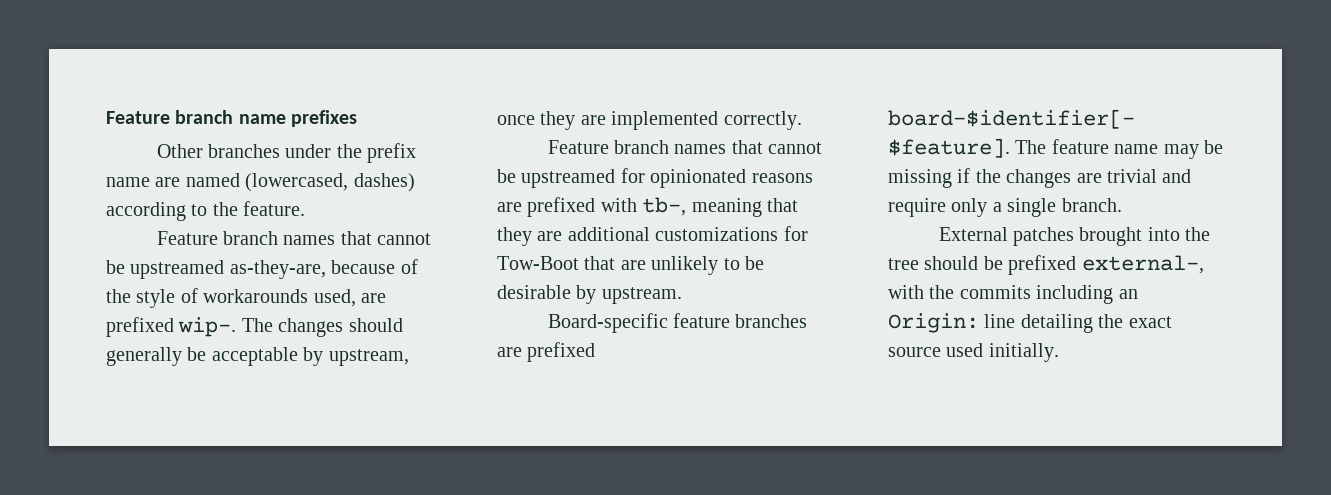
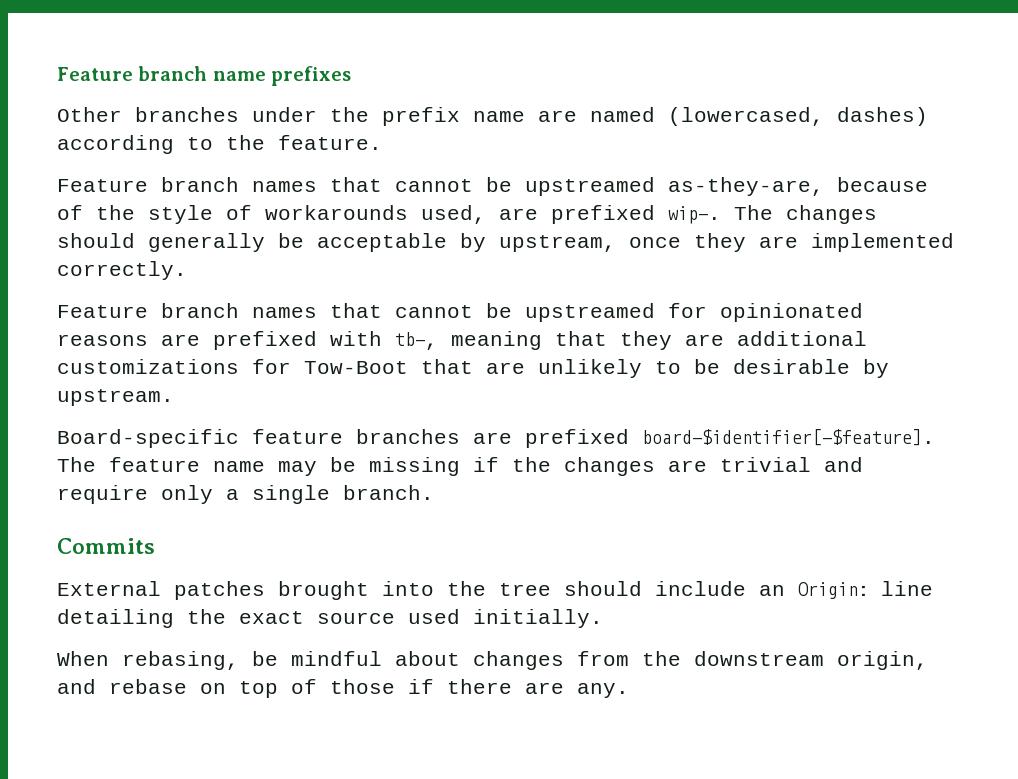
(1122, 205) none -> [57,538,155,554] // Commits
[983,255,1204,275] [888,285,1114,304] be prefixed external-, with the commits including -> [655,581,746,596] include
(1059, 352) none -> [57,651,928,670] [57,679,629,698] // When rebasing, be mindful about changes from the downstream origin, and rebase on top of those if there are any.

